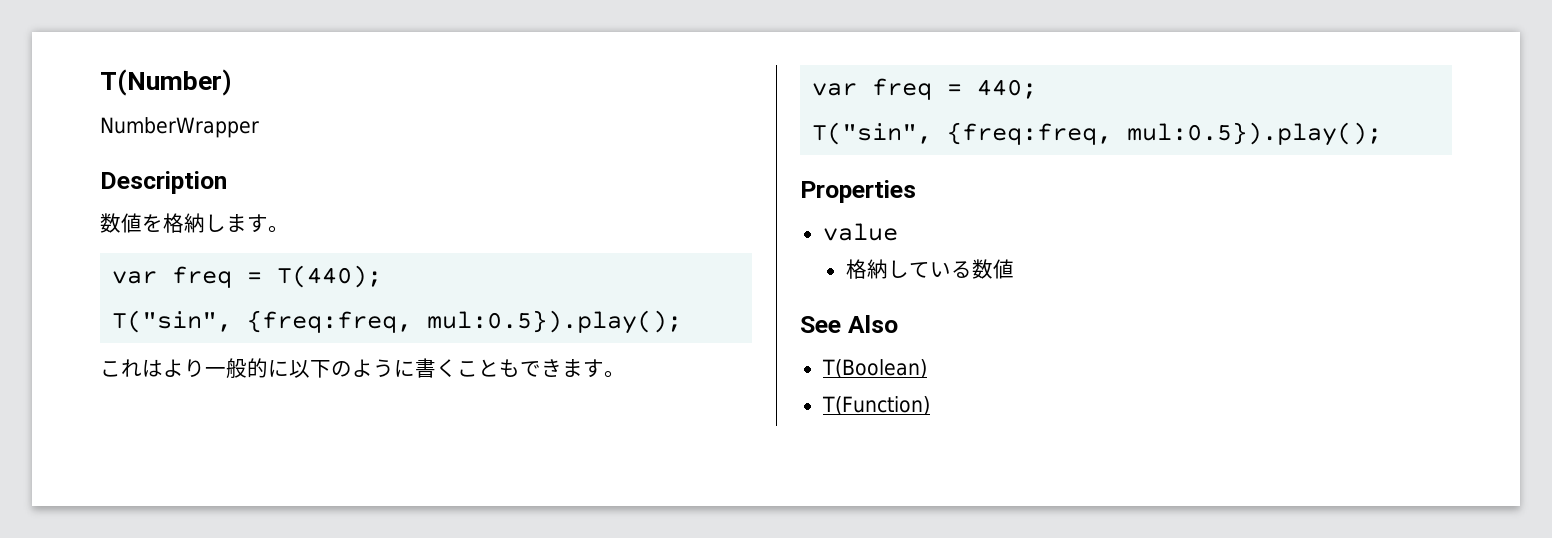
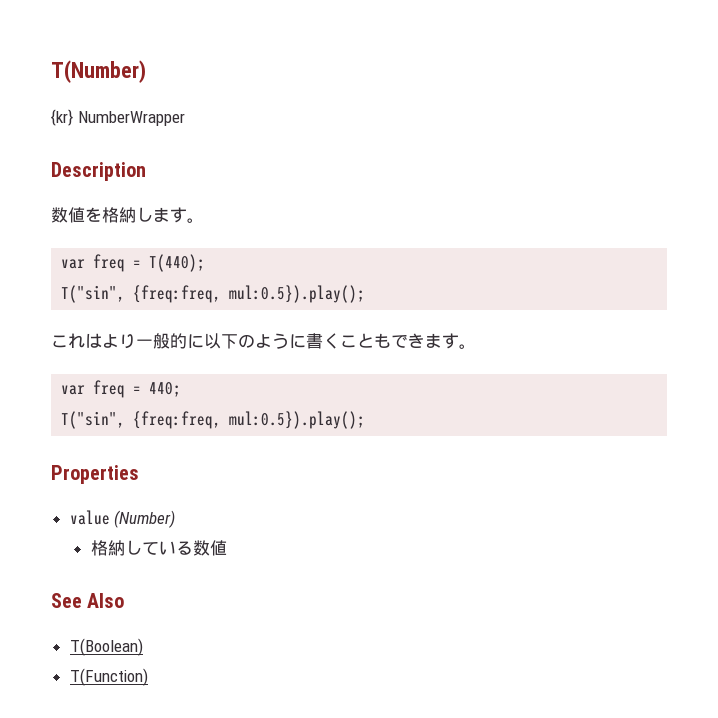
(232, 82) none -> [51,109,73,126] {kr}
(898, 232) none -> [114,510,176,528] (Number)

